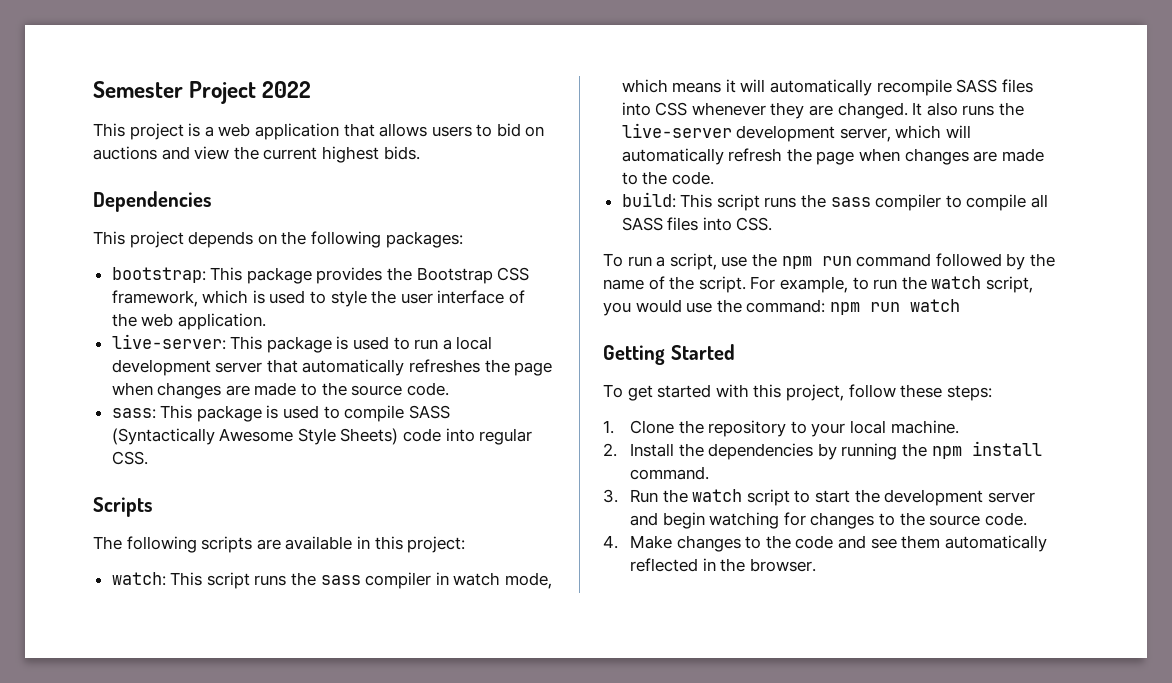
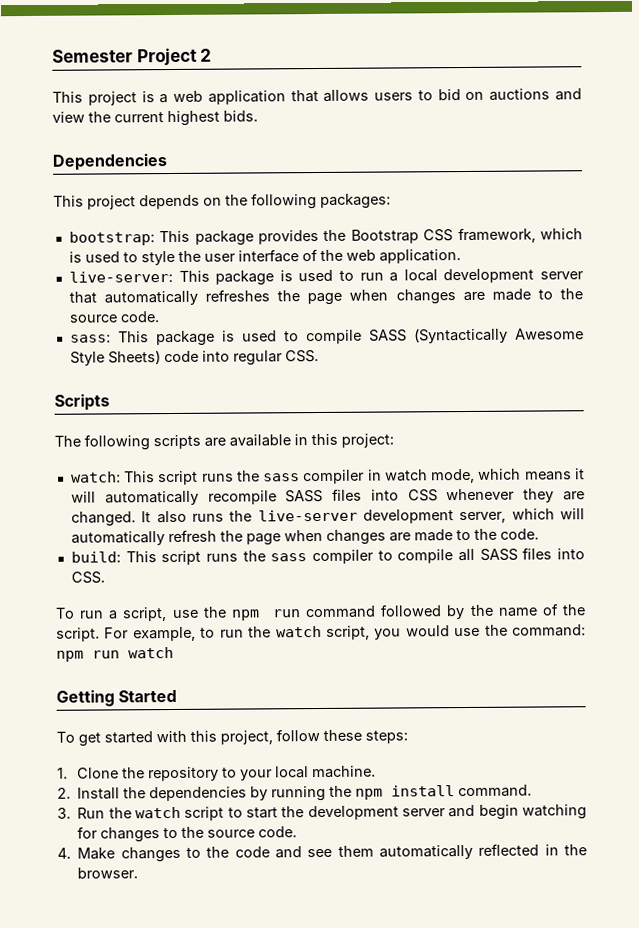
[262,81,312,98] 2022 -> [200,48,213,62] 2

